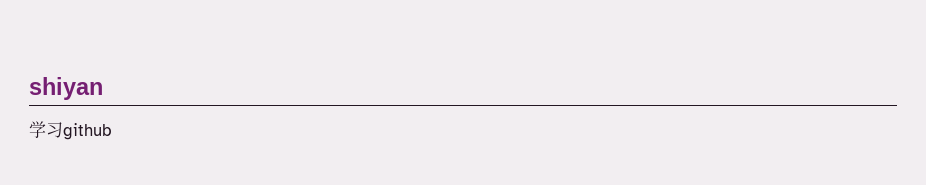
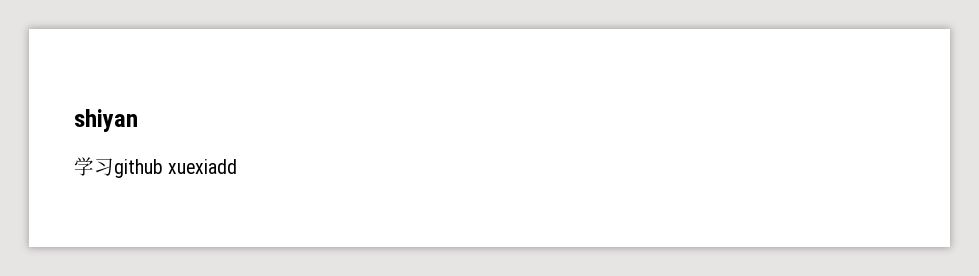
(112, 131) none -> [168,159,238,174] xuexiadd

